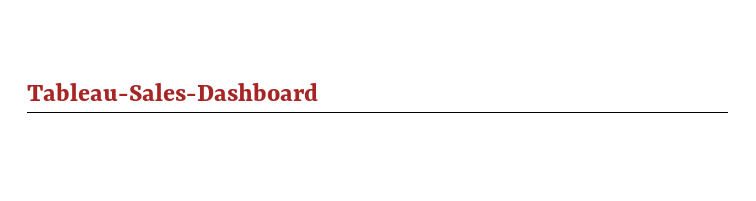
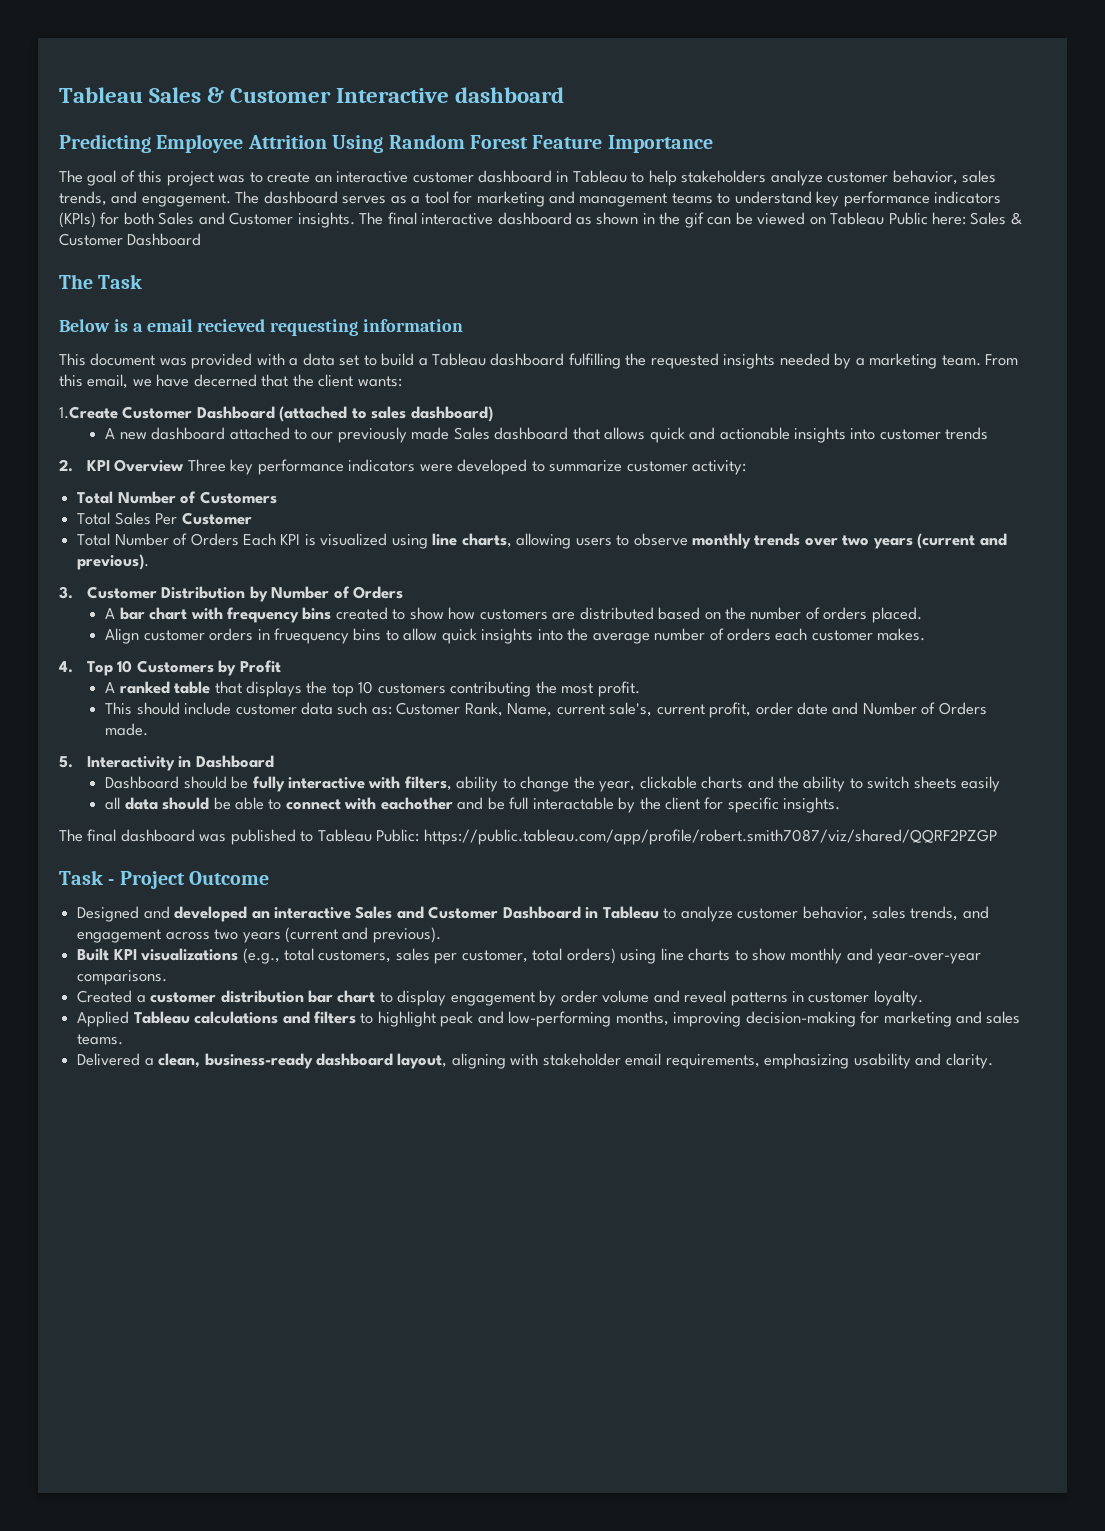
[27,83,318,101] Tableau-Sales-Dashboard -> [59,87,565,103] [59,134,713,153] [59,170,997,186] [59,191,1002,207] [59,212,1022,228] [59,233,202,246] [59,274,143,289] [59,319,464,336] [59,353,1019,369] [59,374,402,389] [59,406,493,422] [105,427,989,443] [59,459,747,475] [77,491,277,504] [77,512,252,525] [77,533,1007,549] [77,554,150,570] [59,586,404,602] [105,607,922,623] [105,628,926,644] [59,660,281,676] [105,681,640,697] [105,702,987,718] [105,723,149,736] [59,755,274,771] [105,776,1001,792] [105,797,841,813] [59,829,997,845] [59,870,270,889] [77,906,989,922] [77,927,441,943] [77,948,982,964] [77,970,168,985] [77,990,923,1006] [77,1011,1021,1027] [77,1034,124,1045] [77,1053,993,1069] Tableau Sales & Customer Interactive dashboard // Predicting Employee Attrition Using Random Forest Feature Importance // The goal of this project was to create an interactive customer dashboard in Tableau to help stakeholders analyze customer behavior, sales trends, and engagement. The dashboard serves as a tool for marketing and management teams to understand key performance indicators (KPIs) for both Sales and Customer insights. The final interactive dashboard as shown in the gif can be viewed on Tableau Public here: Sales & Customer Dashboard // The Task // Below is a email recieved requesting information // This document was provided with a data set to build a Tableau dashboard fulfilling the requested insights needed by a marketing team. From this email, we have decerned that the client wants: // 1.Create Customer Dashboard (attached to sales dashboard) // A new dashboard attached to our previously made Sales dashboard that allows quick and actionable insights into customer trends // 2. KPI Overview Three key performance indicators were developed to summarize customer activity: // Total Number of Customers // Total Sales Per Customer // Total Number of Orders Each KPI is visualized using line charts, allowing users to observe monthly trends over two years (current and previous). // 3. Customer Distribution by Number of Orders // A bar chart with frequency bins created to show how customers are distributed based on the number of orders placed. // Align customer orders in fruequency bins to allow quick insights into the average number of orders each customer makes. // 4. Top 10 Customers by Profit // A ranked table that displays the top 10 customers contributing the most profit. // This should include customer data such as: Customer Rank, Name, current sale's, current profit, order date and Number of Orders made. // 5. Interactivity in Dashboard // Dashboard should be fully interactive with filters, ability to change the year, clickable charts and the ability to switch sheets easily // all data should be able to connect with eachother and be full interactable by the client for specific insights. // The final dashboard was published to Tableau Public: https://public.tableau.com/app/profile/robert.smith7087/viz/shared/QQRF2PZGP // Task - Project Outcome // Designed and developed an interactive Sales and Customer Dashboard in Tableau to analyze customer behavior, sales trends, and engagement across two years (current and previous). // Built KPI visualizations (e.g., total customers, sales per customer, total orders) using line charts to show monthly and year-over-year comparisons. // Created a customer distribution bar chart to display engagement by order volume and reveal patterns in customer loyalty. // Applied Tableau calculations and filters to highlight peak and low-performing months, improving decision-making for marketing and sales teams. // Delivered a clean, business-ready dashboard layout, aligning with stakeholder email requirements, emphasizing usability and clarity.

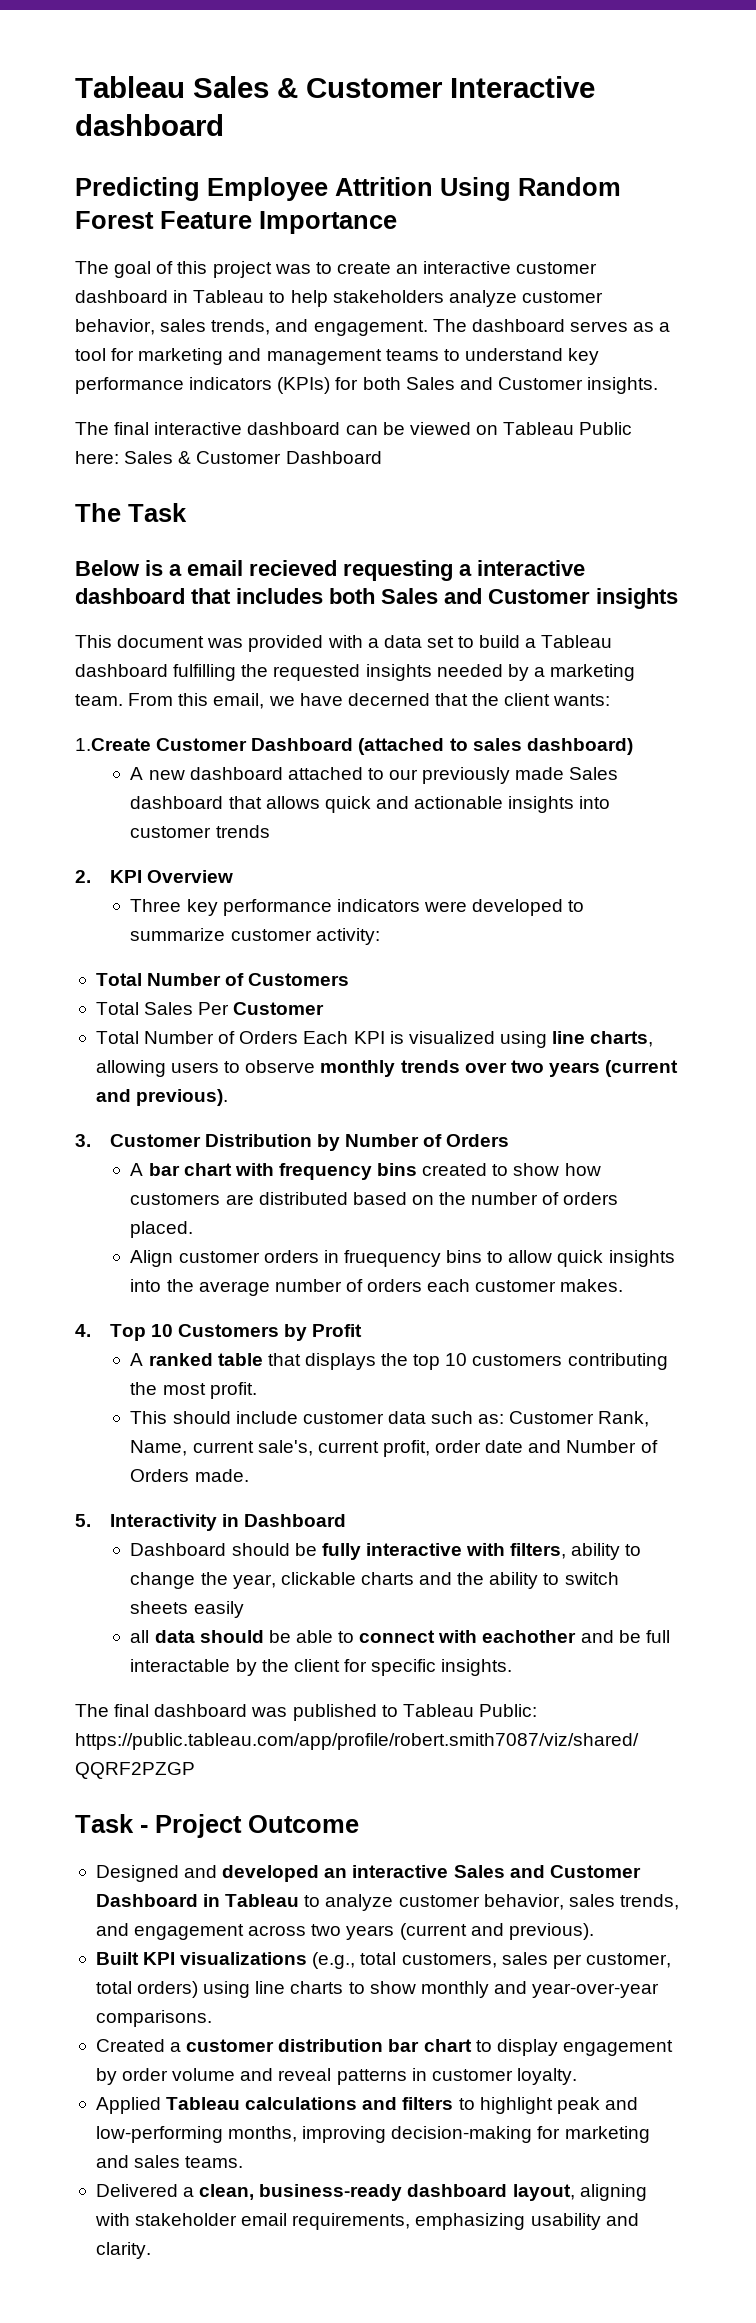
(355, 220) none -> (659, 385) //
[576,212,704,228] as shown in the gif -> (341, 428) none
[363,319,464,332] information -> [459,560,585,576] [75,588,678,609] a interactive dashboard that includes both Sales and Customer insights
(184, 465) none -> (233, 876) //

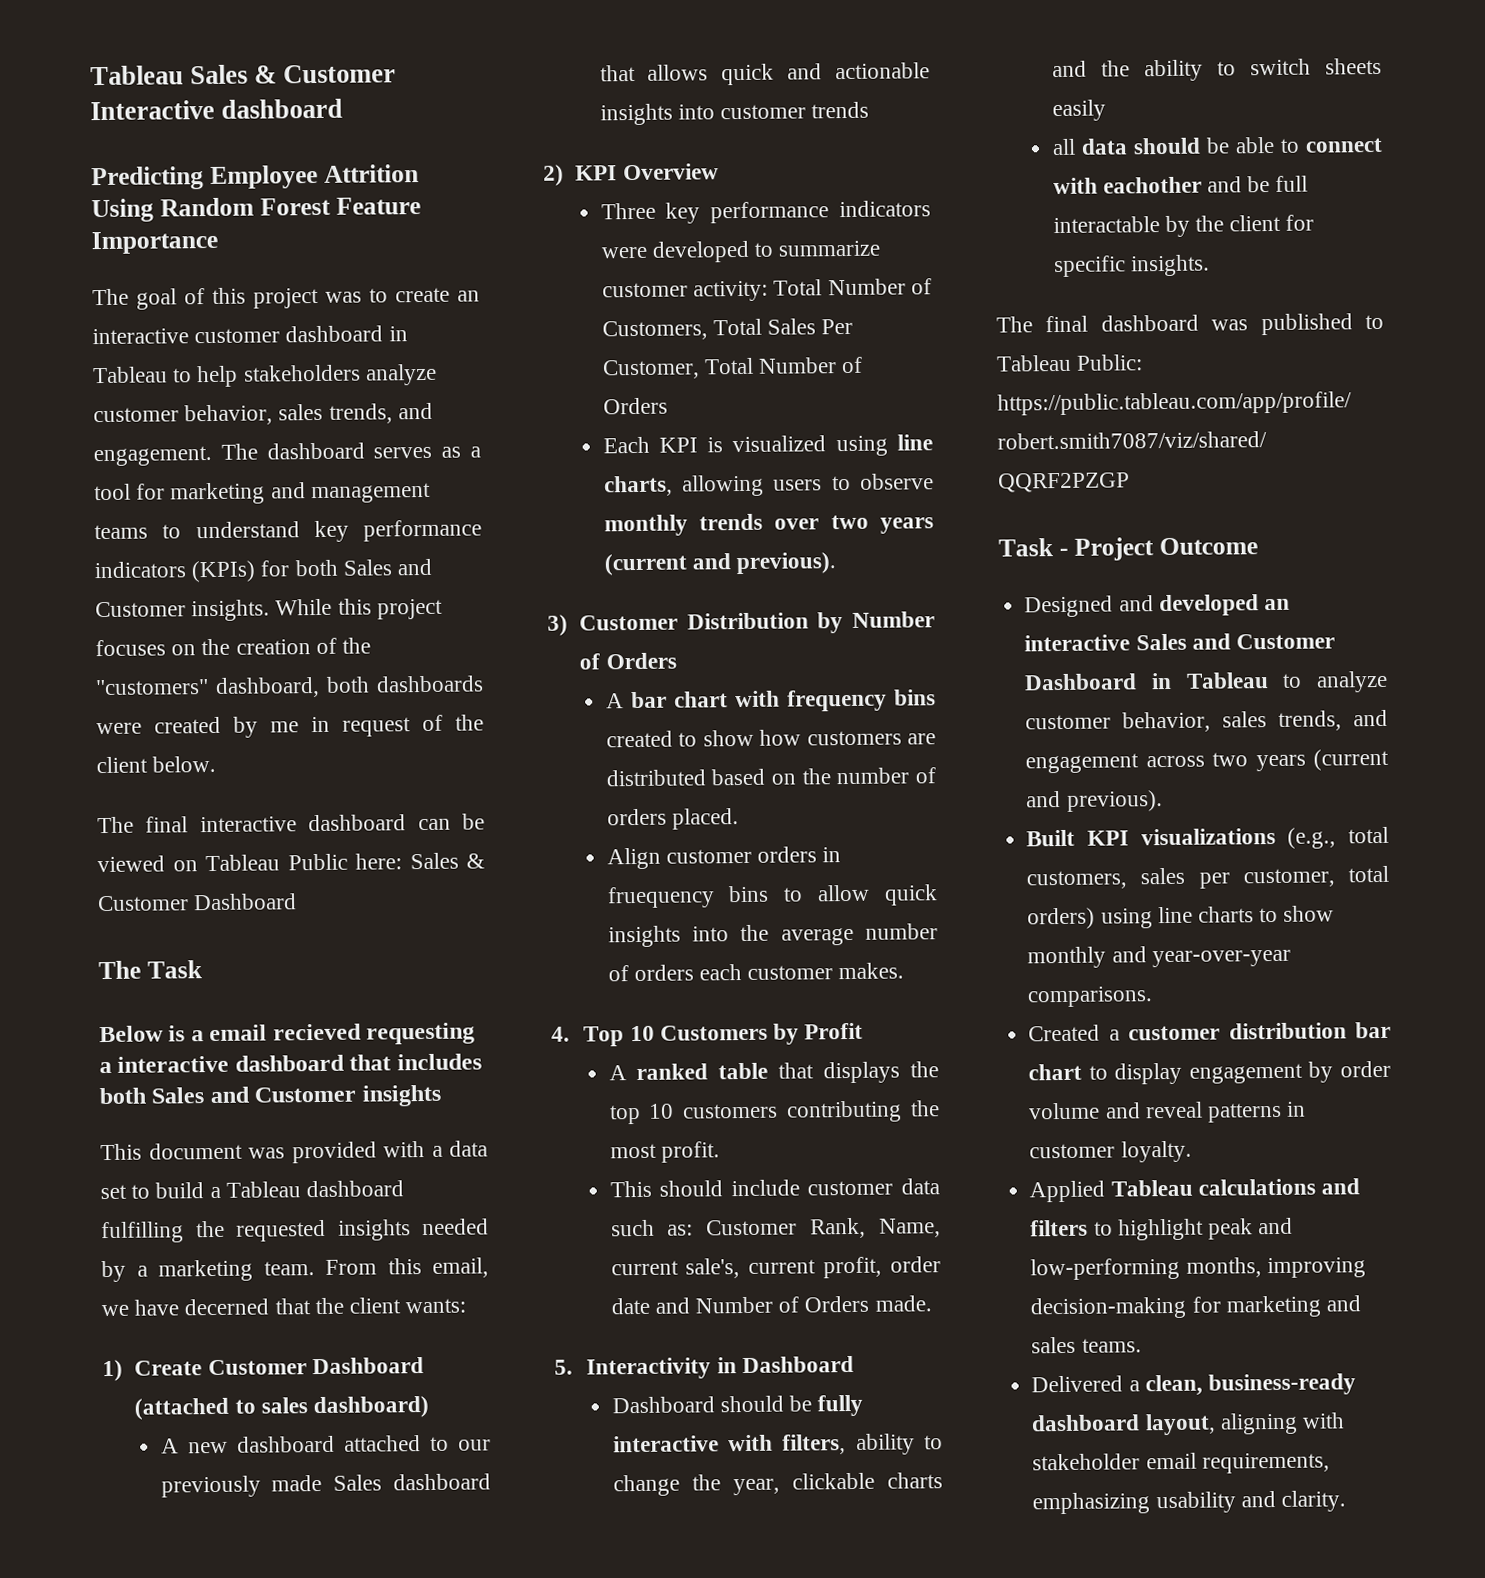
(659, 385) none -> [275,598,443,620] [95,637,372,657] [95,675,484,698] [96,714,484,738] [96,755,217,774] While this project focuses on the creation of the "customers" dashboard, both dashboards were created by me in request of the client below.
[75,738,151,751] 1.Create -> [102,1359,203,1382] 1) Create
[75,870,91,883] 2. -> [543,164,564,186] 2)
[95,973,350,986] // Total Number of Customers // -> [773,278,932,296] [601,320,708,341] Total Number of Customers,
[233,1002,325,1015] Customer // -> [601,359,700,380] Customer,
(299, 1037) none -> (668, 406) //
[75,1134,91,1147] 3. -> [547,614,568,636] 3)

